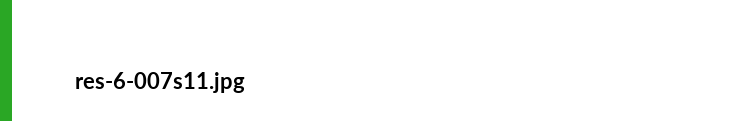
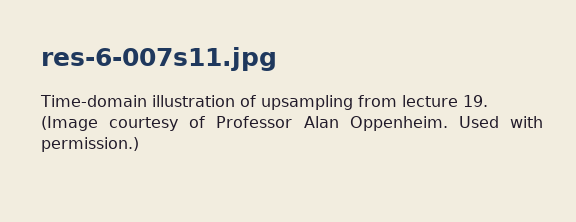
(245, 82) none -> [40,95,488,110] [41,116,543,131] [41,137,139,152] // Time-domain illustration of upsampling from lecture 19. (Image courtesy of Professor Alan Oppenheim. Used with permission.)

